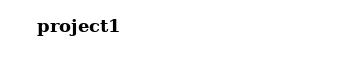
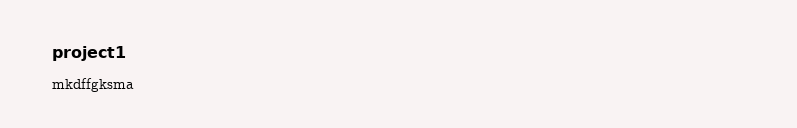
(121, 27) none -> [52,78,134,92] // mkdffgksma

